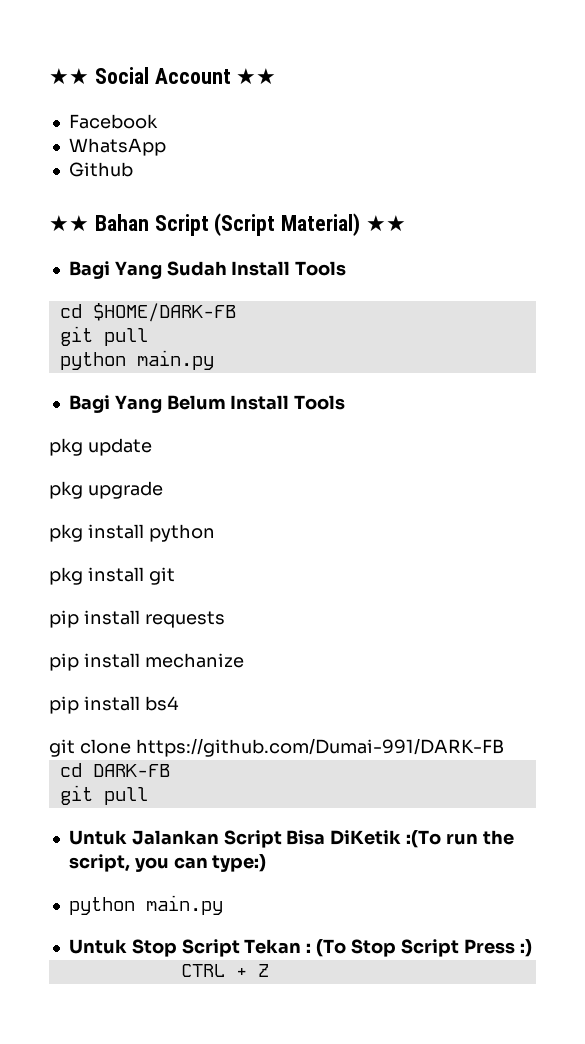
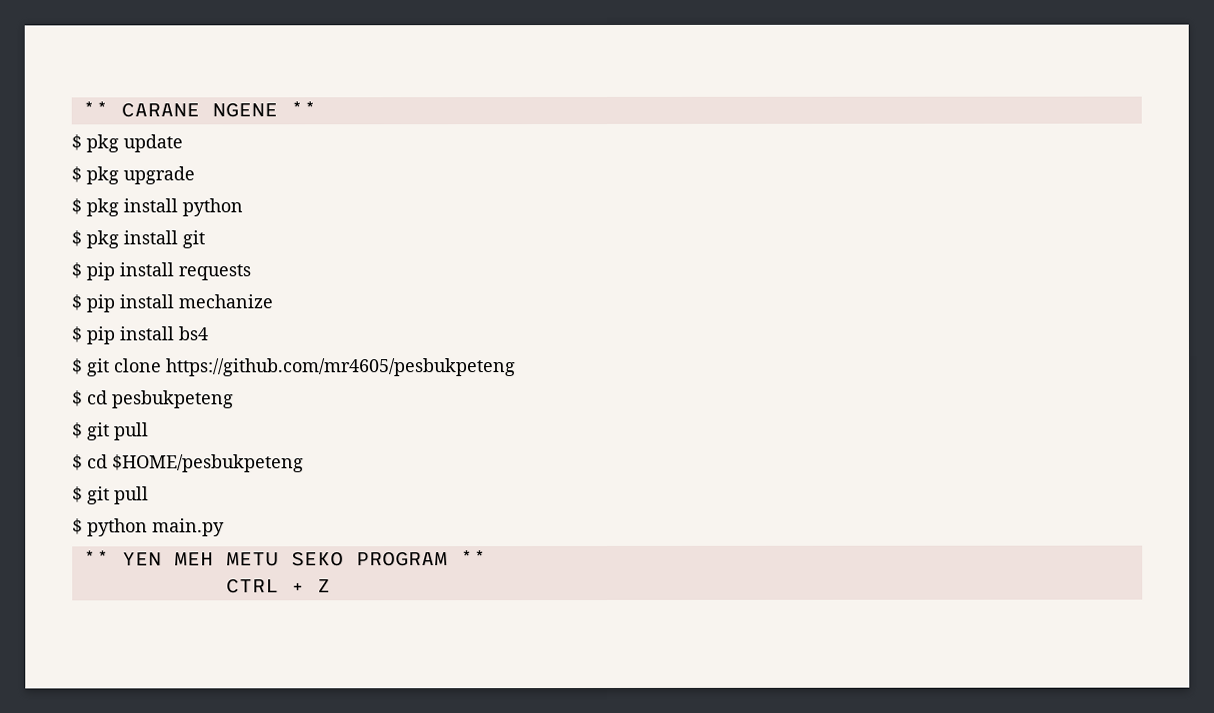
[49,67,277,85] [68,114,158,129] [68,138,166,156] [68,162,133,177] [49,213,407,236] [68,261,347,279] [59,303,236,322] [59,326,148,346] [59,350,214,370] [68,395,346,413] ★★ Social Account ★★ // Facebook // WhatsApp // Github // ★★ Bahan Script (Script Material) ★★ // Bagi Yang Sudah Install Tools // cd $HOME/DARK-FB // git pull // python main.py // Bagi Yang Belum Install Tools // -> [81,101,317,118] [71,134,82,151] ** CARANE NGENE ** // $
(152, 447) none -> [71,166,82,183] $
(163, 490) none -> [71,198,82,215] $
(215, 533) none -> [71,230,82,247] $
(175, 576) none -> [71,262,82,279] $
(225, 619) none -> [71,294,82,311] $
(244, 660) none -> [71,326,82,343] $
(179, 703) none -> [72,358,83,375] $
[135,738,504,757] [59,763,170,777] [59,785,148,805] [68,830,514,848] [68,854,267,872] [68,895,223,915] [68,939,532,957] https://github.com/Dumai-991/DARK-FB // cd DARK-FB // git pull // Untuk Jalankan Script Bisa DiKetik :(To run the script, you can type:) // python main.py // Untuk Stop Script Tekan : (To Stop Script Press :) -> [166,358,516,377] [72,390,234,409] [72,422,149,441] [72,454,304,473] [72,486,149,505] [72,518,225,537] [82,550,487,567] https://github.com/mr4605/pesbukpeteng // $ cd pesbukpeteng // $ git pull // $ cd $HOME/pesbukpeteng // $ git pull // $ python main.py // ** YEN MEH METU SEKO PROGRAM **

